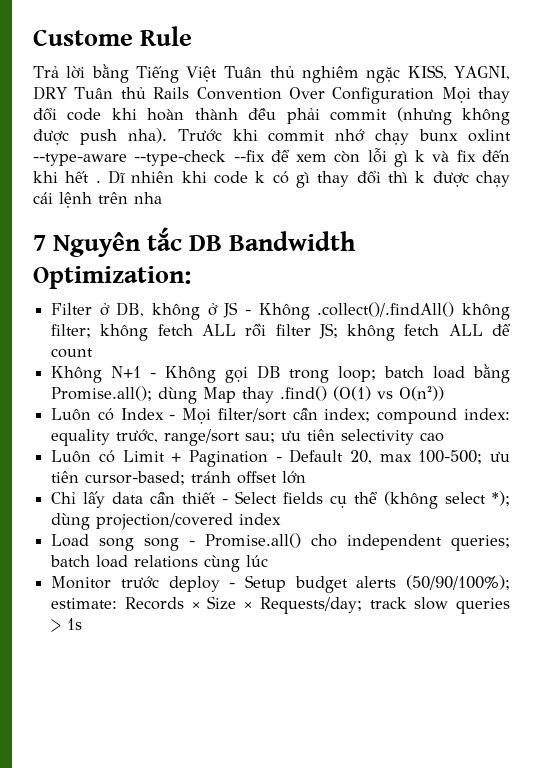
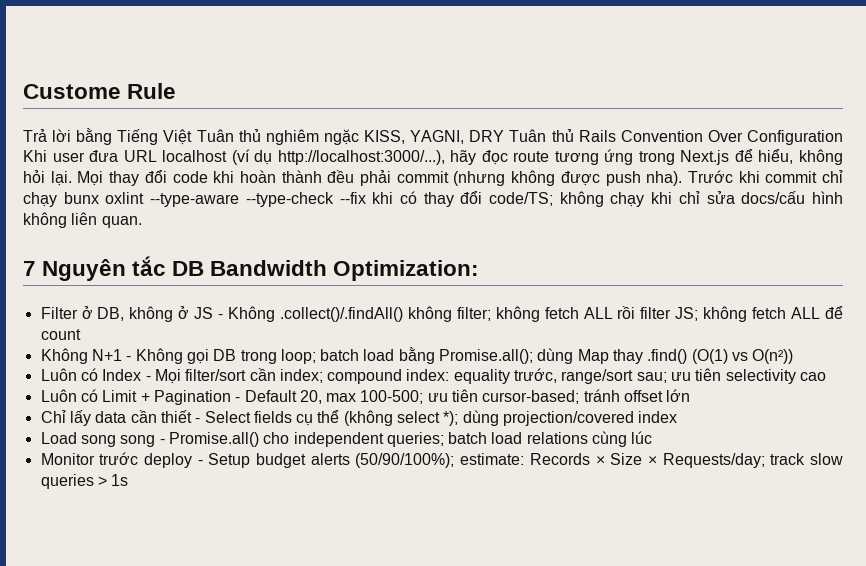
(435, 95) none -> [23,149,843,165] [23,170,72,186] Khi user đưa URL localhost (ví dụ http://localhost:3000/...), hãy đọc route tương ứng trong Next.js để hiểu, không hỏi lại.
[335,129,366,142] nhớ -> [822,170,844,183] chỉ
[270,148,510,167] [33,170,510,188] [33,192,162,208] để xem còn lỗi gì k và fix đến khi hết . Dĩ nhiên khi code k có gì thay đổi thì k được chạy cái lệnh trên nha -> [372,191,844,207] [23,212,142,228] khi có thay đổi code/TS; không chạy khi chỉ sửa docs/cấu hình không liên quan.

